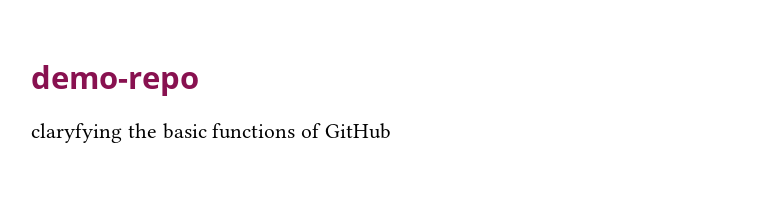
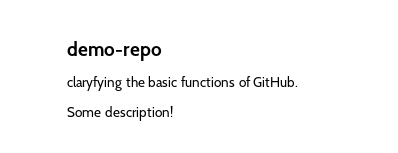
[325,123,392,139] GitHub -> [253,76,299,87] [67,106,173,121] GitHub. // Some description!

